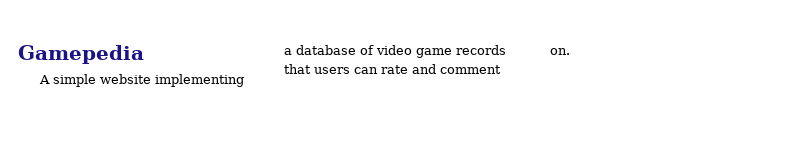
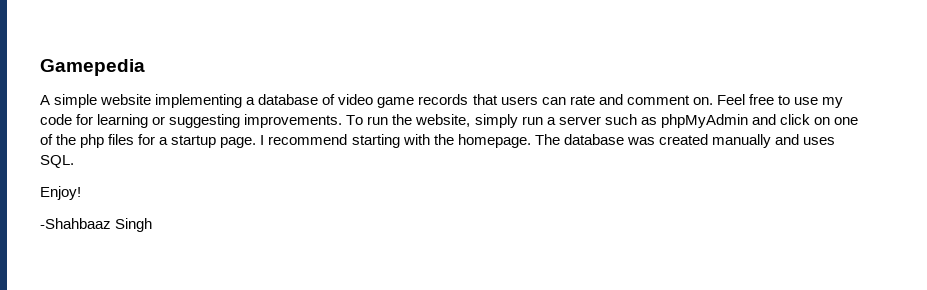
(570, 51) none -> [716,94,844,108] [40,114,858,128] [40,134,835,148] [40,155,74,168] [40,186,81,200] [40,218,153,232] Feel free to use my code for learning or suggesting improvements. To run the website, simply run a server such as phpMyAdmin and click on one of the php files for a startup page. I recommend starting with the homepage. The database was created manually and uses SQL. // Enjoy! // -Shahbaaz Singh

